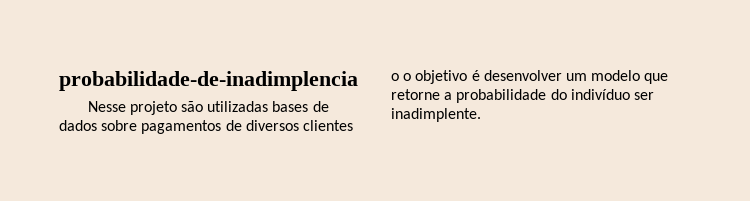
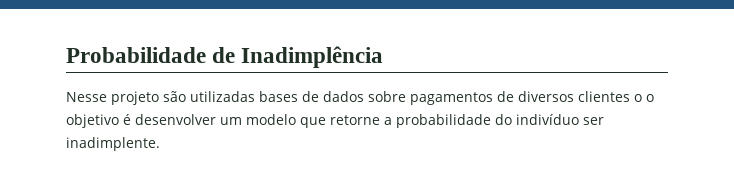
[59,71,358,91] probabilidade-de-inadimplencia -> [66,46,384,68] Probabilidade de Inadimplência

